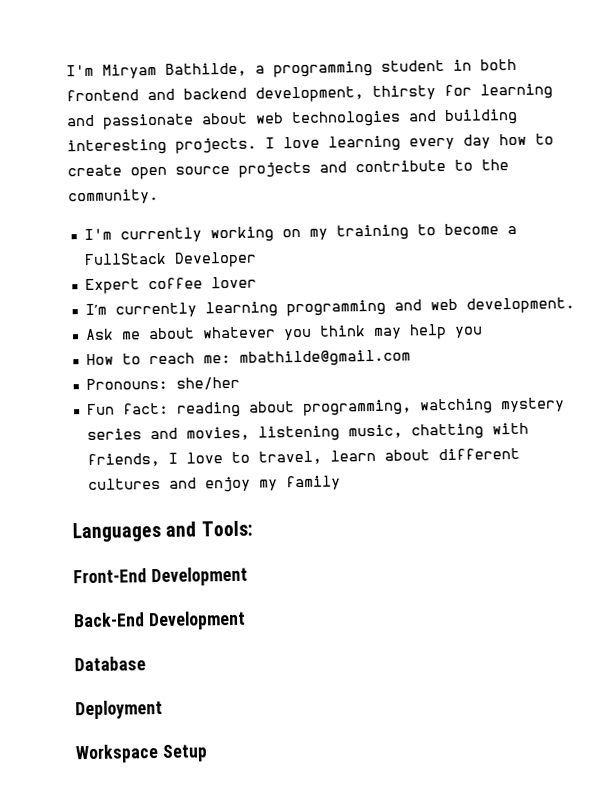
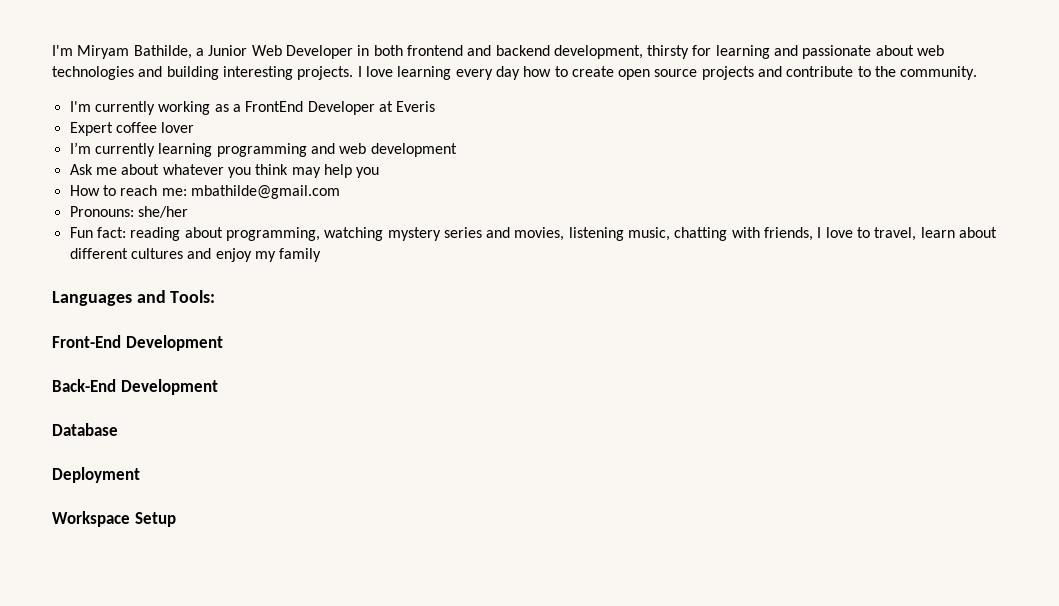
[273,59,445,78] programming student -> [208,45,353,59] Junior Web Developer
[281,223,517,241] [83,251,257,268] on my training to become a FullStack Developer -> [214,101,436,115] as a FrontEnd Developer at Everis
[465,297,575,314] development. -> [370,143,457,157] development

